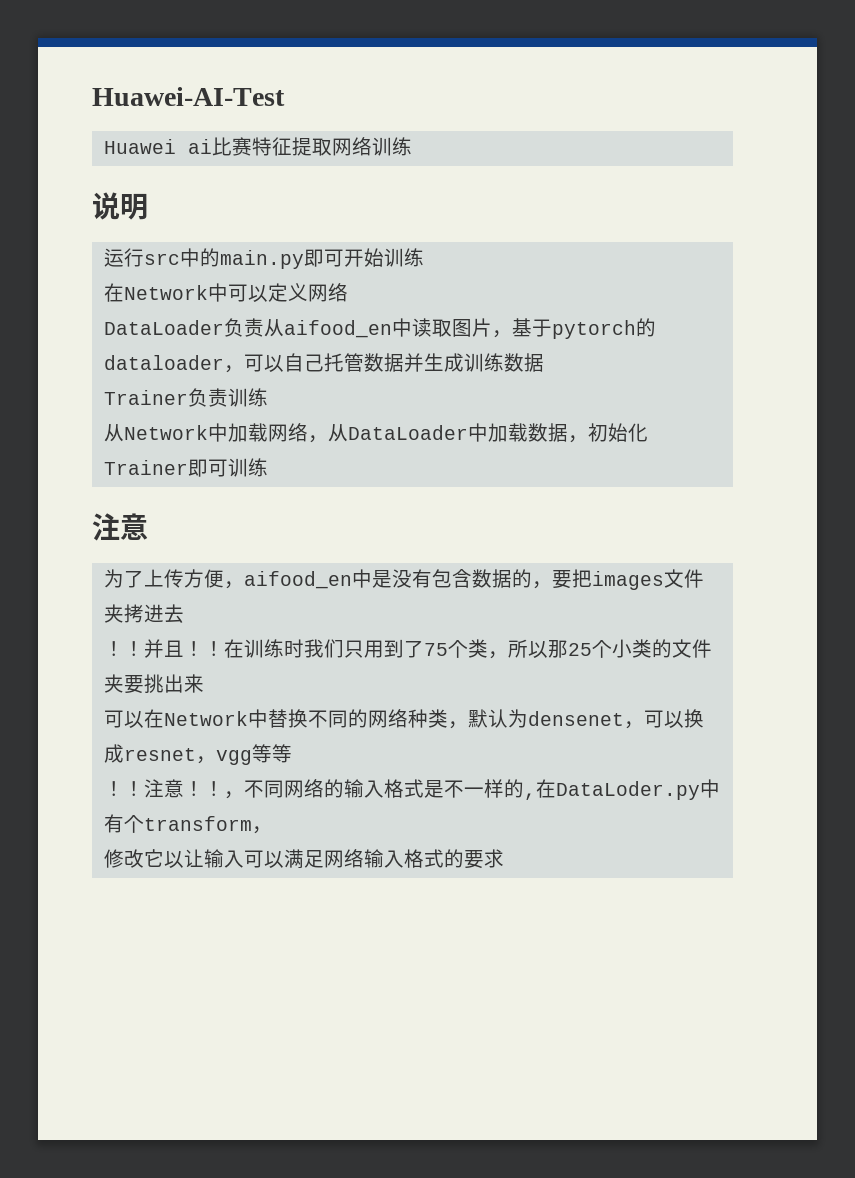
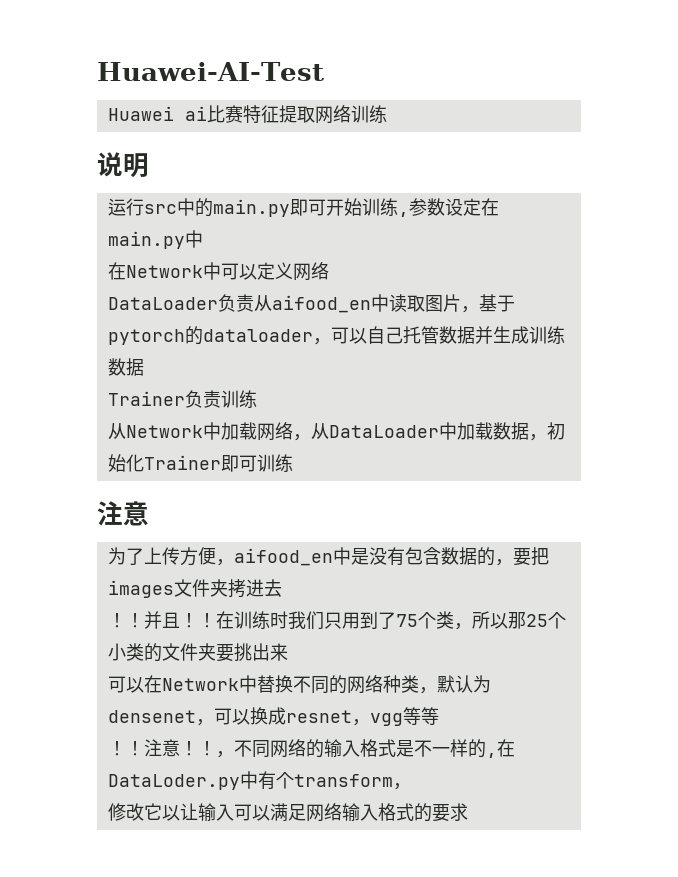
(424, 257) none -> [397,198,499,217] [107,230,203,249] ,参数设定在main.py中

